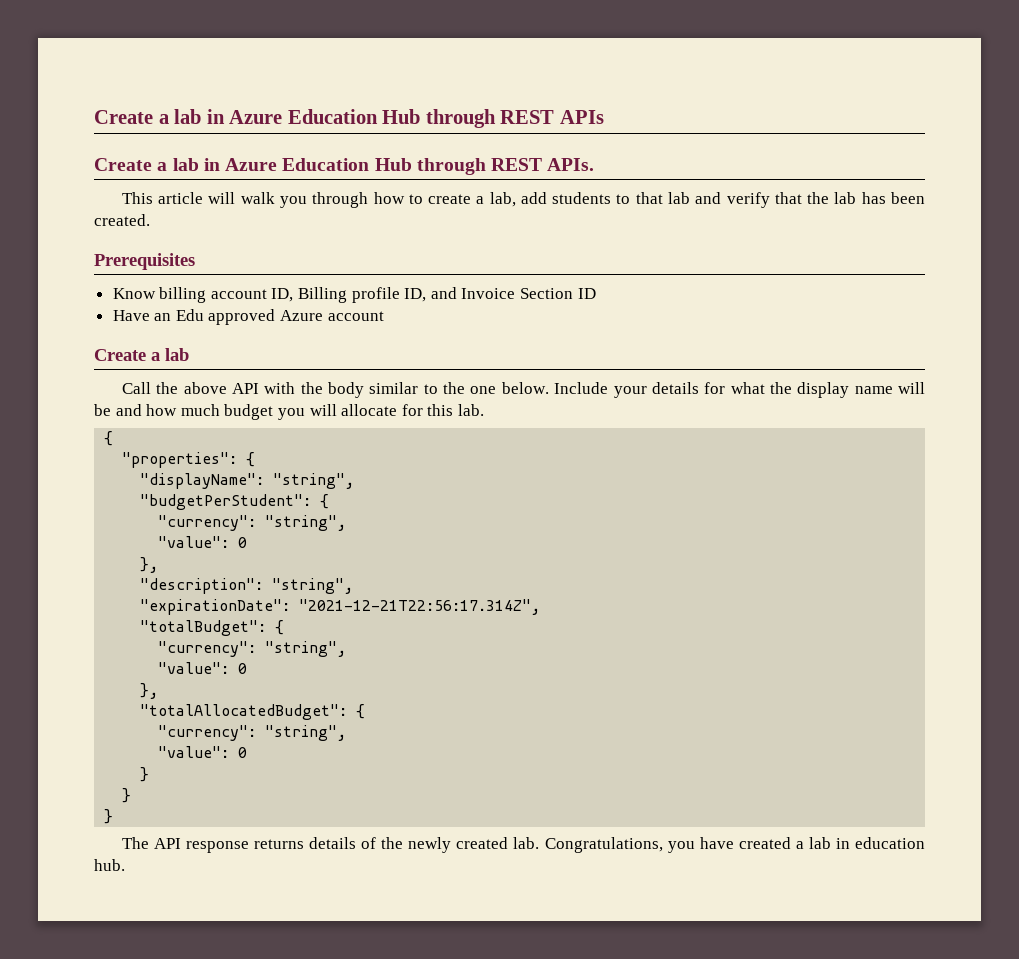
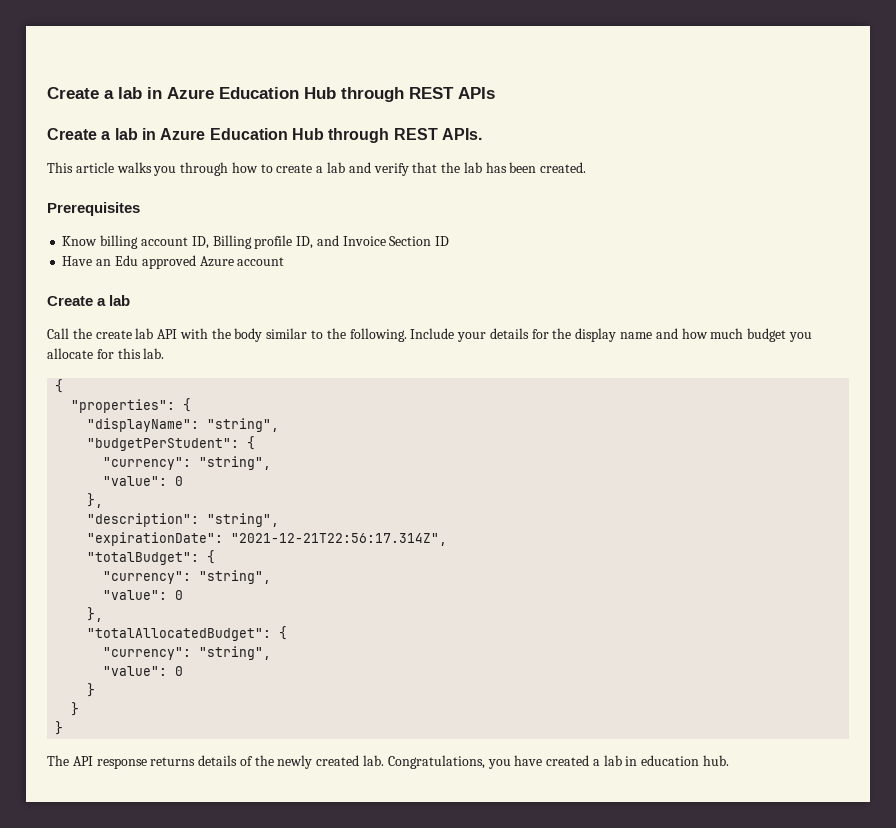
[208,192,275,204] will walk -> [116,162,152,173] walks
[489,192,663,207] lab, add students to that -> (324, 169) none
[183,382,227,394] above -> [95,328,154,339] create lab
[470,382,549,394] one below. -> [349,328,407,342] following.
[730,382,765,394] what -> (549, 334) none
[898,382,926,394] [94,404,111,416] will be -> (653, 335) none
[309,404,337,416] will -> (812, 337) none

